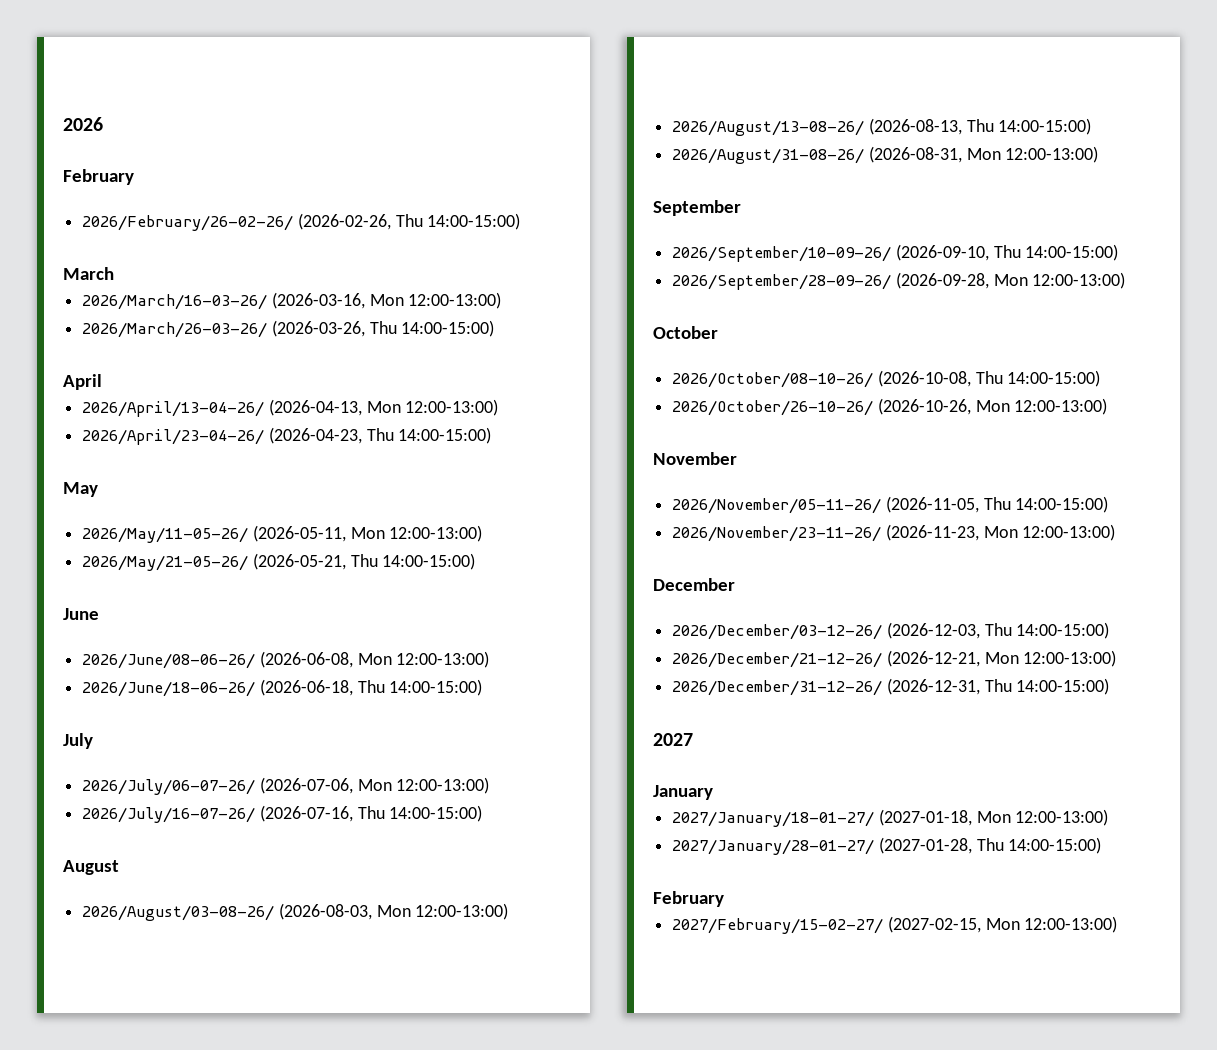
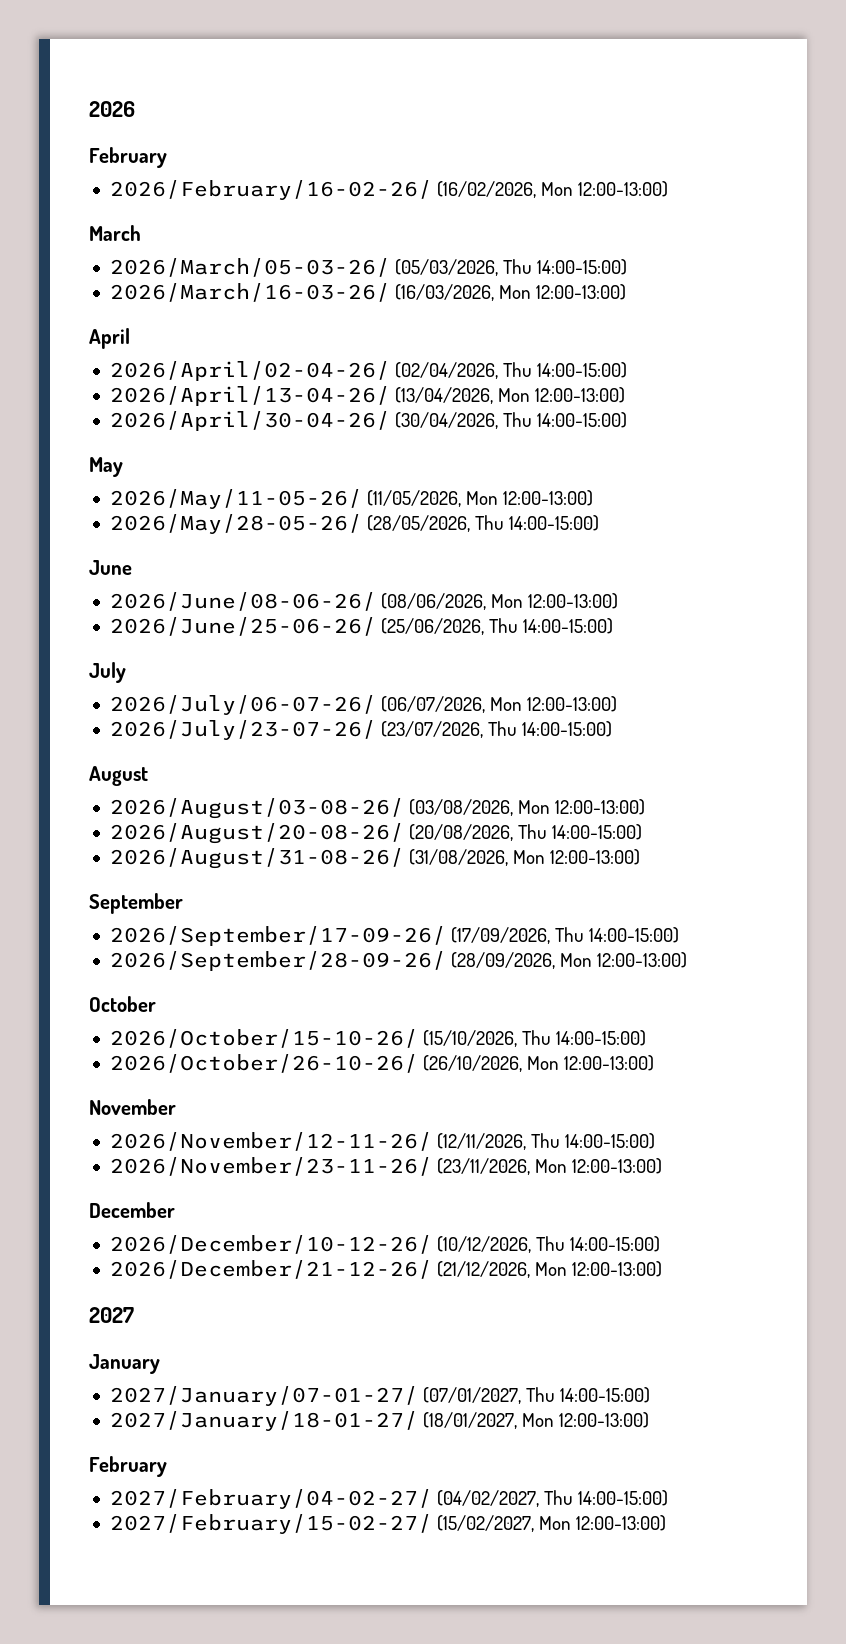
[82,213,521,231] [63,267,114,280] 2026/February/26-02-26/ (2026-02-26, Thu 14:00-15:00) // March -> [109,180,669,200] [89,225,141,241] [109,258,628,277] 2026/February/16-02-26/ (16/02/2026, Mon 12:00-13:00) // March // 2026/March/05-03-26/ (05/03/2026, Thu 14:00-15:00)
[271,292,502,309] [82,320,495,338] [63,374,102,390] (2026-03-16, Mon 12:00-13:00) // 2026/March/26-03-26/ (2026-03-26, Thu 14:00-15:00) // April -> [395,284,627,301] [89,328,130,349] [109,361,628,381] (16/03/2026, Mon 12:00-13:00) // April // 2026/April/02-04-26/ (02/04/2026, Thu 14:00-15:00)
[268,399,499,416] [82,427,362,445] (2026-04-13, Mon 12:00-13:00) // 2026/April/23-04-26/ (2026-04-23, -> [395,387,626,404] [109,411,499,431] (13/04/2026, Mon 12:00-13:00) // 2026/April/30-04-26/ (30/04/2026,
[252,525,483,542] [82,553,346,571] (2026-05-11, Mon 12:00-13:00) // 2026/May/21-05-26/ (2026-05-21, -> [367,490,594,507] [109,514,471,534] (11/05/2026, Mon 12:00-13:00) // 2026/May/28-05-26/ (28/05/2026,
[259,651,490,668] [82,679,353,697] (2026-06-08, Mon 12:00-13:00) // 2026/June/18-06-26/ (2026-06-18, -> [381,593,619,610] [109,617,485,636] (08/06/2026, Mon 12:00-13:00) // 2026/June/25-06-26/ (25/06/2026,
[259,777,490,794] [82,805,353,823] (2026-07-06, Mon 12:00-13:00) // 2026/July/16-07-26/ (2026-07-16, -> [381,696,618,713] [109,720,484,740] (06/07/2026, Mon 12:00-13:00) // 2026/July/23-07-26/ (23/07/2026,
[278,903,509,920] [672,118,962,136] (2026-08-03, Mon 12:00-13:00) // 2026/August/13-08-26/ (2026-08-13, -> [409,799,646,816] [109,823,514,844] (03/08/2026, Mon 12:00-13:00) // 2026/August/20-08-26/ (20/08/2026,
[868,146,962,163] (2026-08-31, -> [409,849,509,866] (31/08/2026,
[672,244,989,262] 2026/September/10-09-26/ (2026-09-10, -> [109,926,551,946] 2026/September/17-09-26/ (17/09/2026,
[895,272,989,289] (2026-09-28, -> [451,952,556,969] (28/09/2026,
[672,370,971,388] 2026/October/08-10-26/ (2026-10-08, -> [109,1029,518,1048] 2026/October/15-10-26/ (15/10/2026,
[877,398,971,415] (2026-10-26, -> [423,1055,523,1072] (26/10/2026,
[672,496,979,514] 2026/November/05-11-26/ (2026-11-05, -> [109,1132,527,1151] 2026/November/12-11-26/ (12/11/2026,
[885,524,979,541] (2026-11-23, -> [437,1158,531,1175] (23/11/2026,
[672,622,980,640] 2026/December/03-12-26/ (2026-12-03, -> [109,1235,532,1254] 2026/December/10-12-26/ (10/12/2026,
[886,650,1117,667] [672,678,1110,696] [653,733,693,746] [653,785,713,800] (2026-12-21, Mon 12:00-13:00) // 2026/December/31-12-26/ (2026-12-31, Thu 14:00-15:00) // 2027 // January -> [437,1261,663,1278] [89,1307,134,1323] [89,1354,160,1374] [109,1386,651,1406] (21/12/2026, Mon 12:00-13:00) // 2027 // January // 2027/January/07-01-27/ (07/01/2027, Thu 14:00-15:00)
[878,809,1109,826] [672,837,1102,855] [653,891,724,907] (2027-01-18, Mon 12:00-13:00) // 2027/January/28-01-27/ (2027-01-28, Thu 14:00-15:00) // February -> [423,1412,650,1429] [89,1456,167,1477] [109,1489,669,1509] (18/01/2027, Mon 12:00-13:00) // February // 2027/February/04-02-27/ (04/02/2027, Thu 14:00-15:00)
[887,916,981,933] (2027-02-15, -> [437,1515,535,1532] (15/02/2027,

